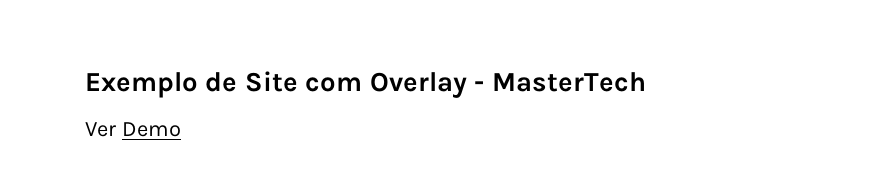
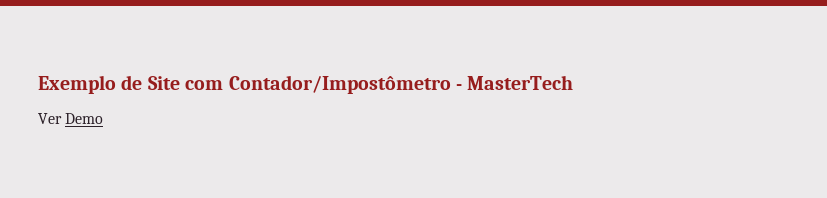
[369,72,467,98] Overlay -> [228,75,451,94] Contador/Impostômetro

